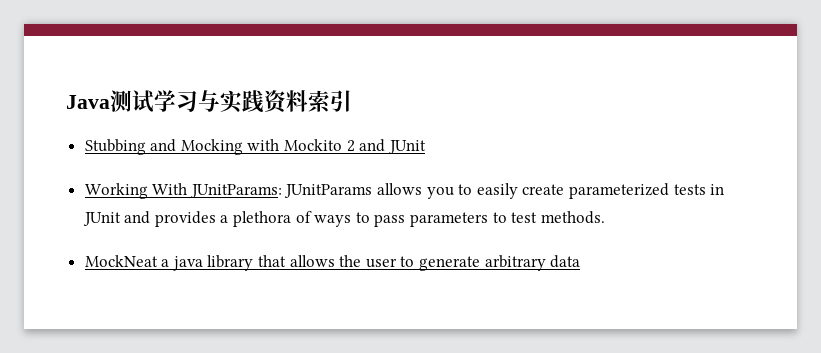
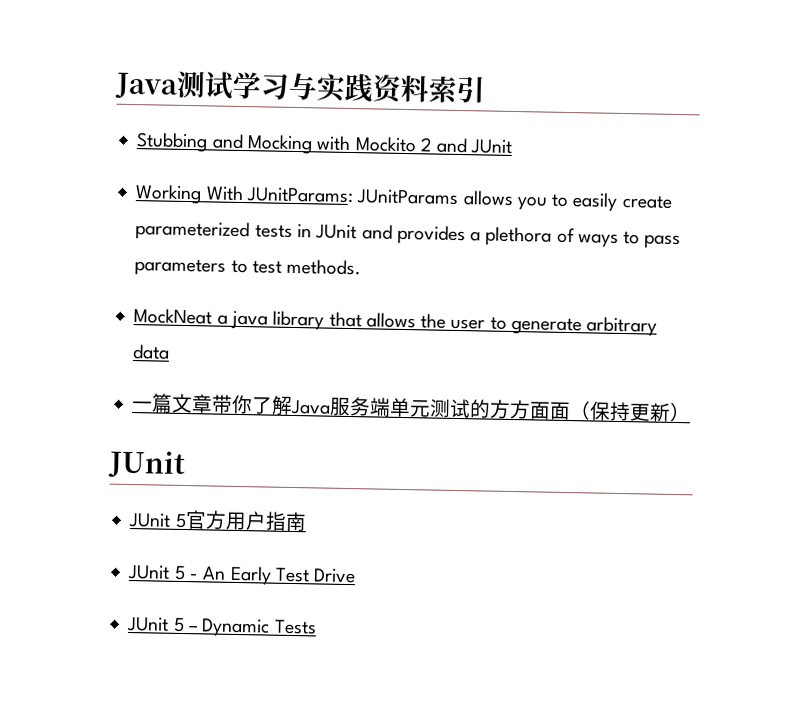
(581, 261) none -> [132,393,692,423] [107,450,186,480] [128,510,307,532] [127,564,357,586] [126,616,317,638] // 一篇文章带你了解Java服务端单元测试的方方面面（保持更新） // JUnit // JUnit 5官方用户指南 // JUnit 5 - An Early Test Drive // JUnit 5 – Dynamic Tests

